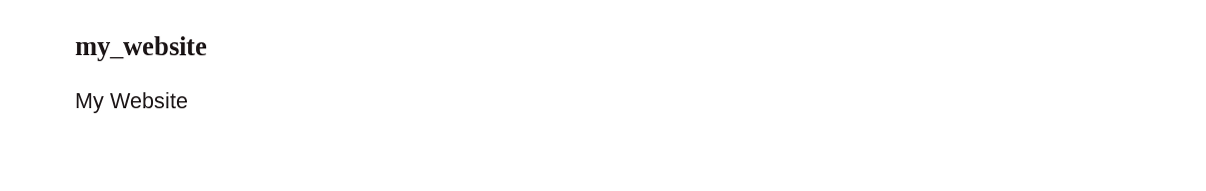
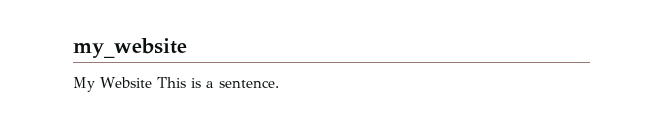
(189, 100) none -> [156,77,279,88] This is a sentence.

